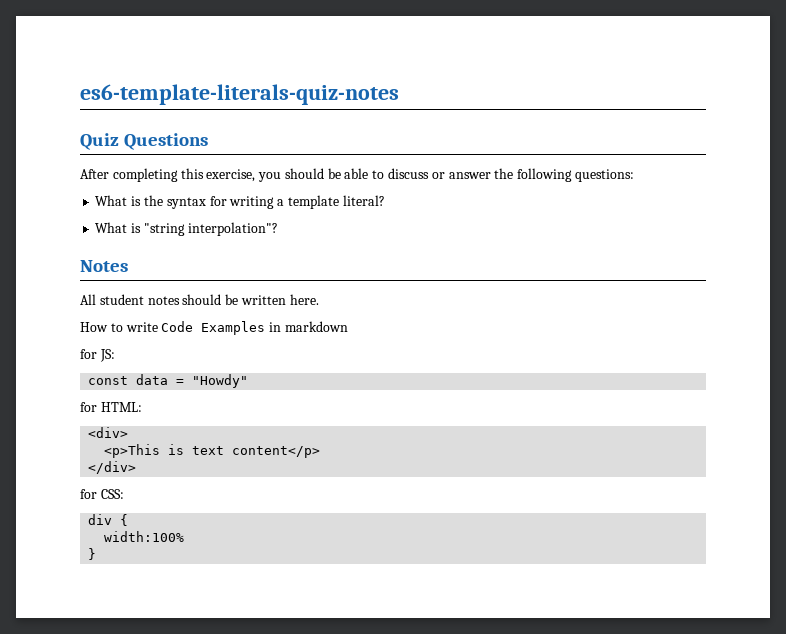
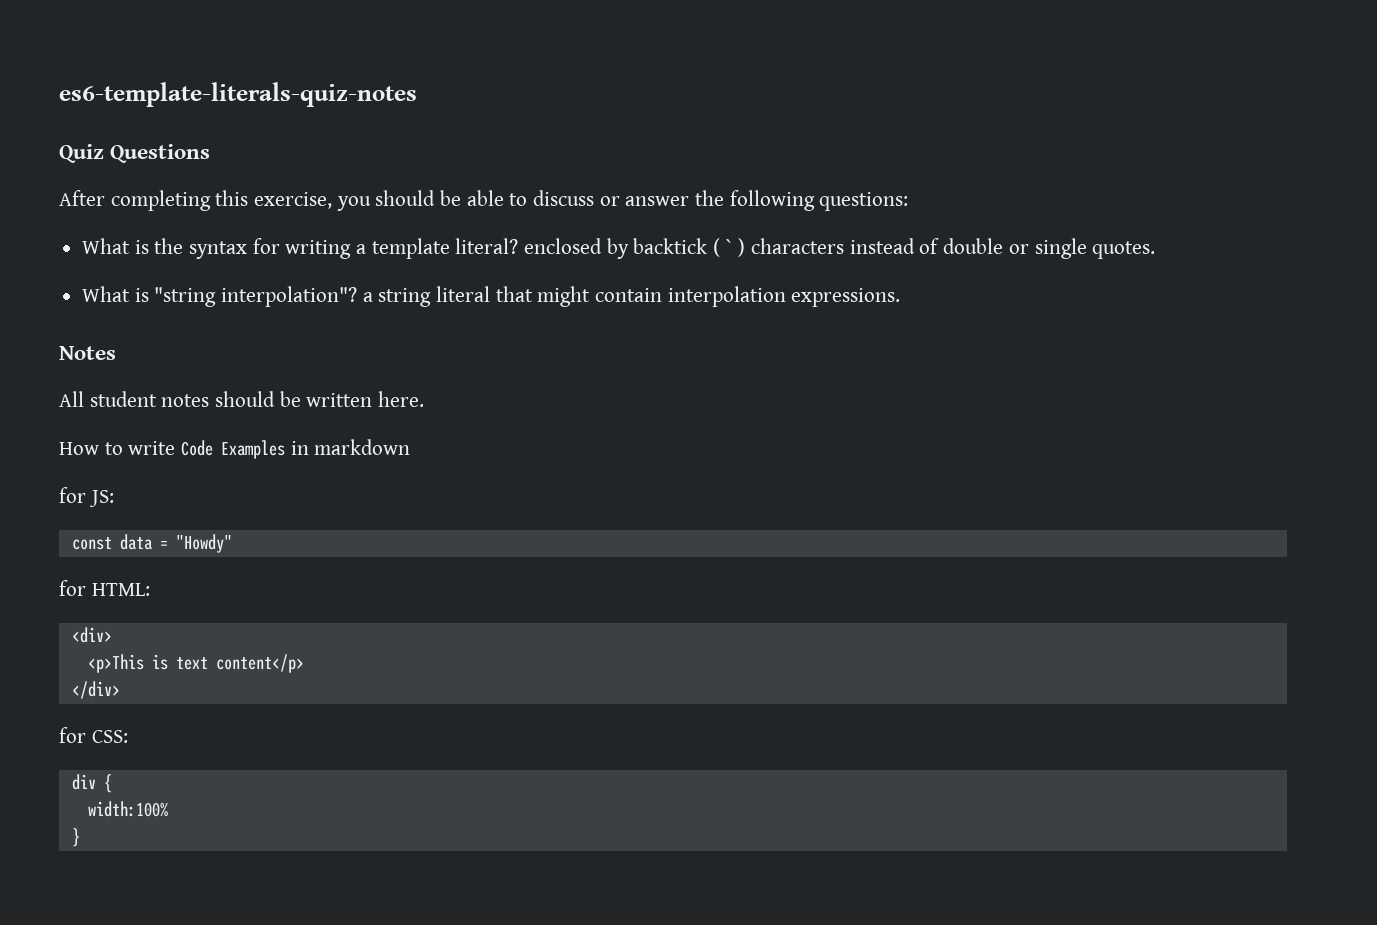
[95,222,278,236] // What is "string interpolation"? -> [524,238,1156,259] [82,286,901,307] enclosed by backtick ( ` ) characters instead of double or single quotes. // What is "string interpolation"? a string literal that might contain interpolation expressions.

